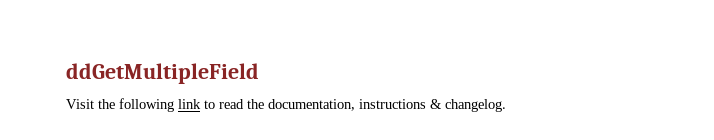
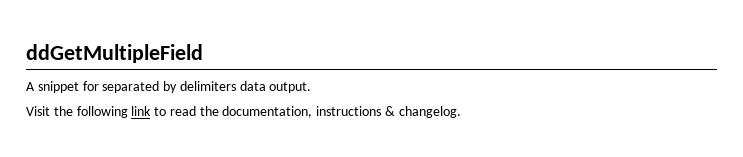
(259, 73) none -> [26,81,312,93] // A snippet for separated by delimiters data output.

